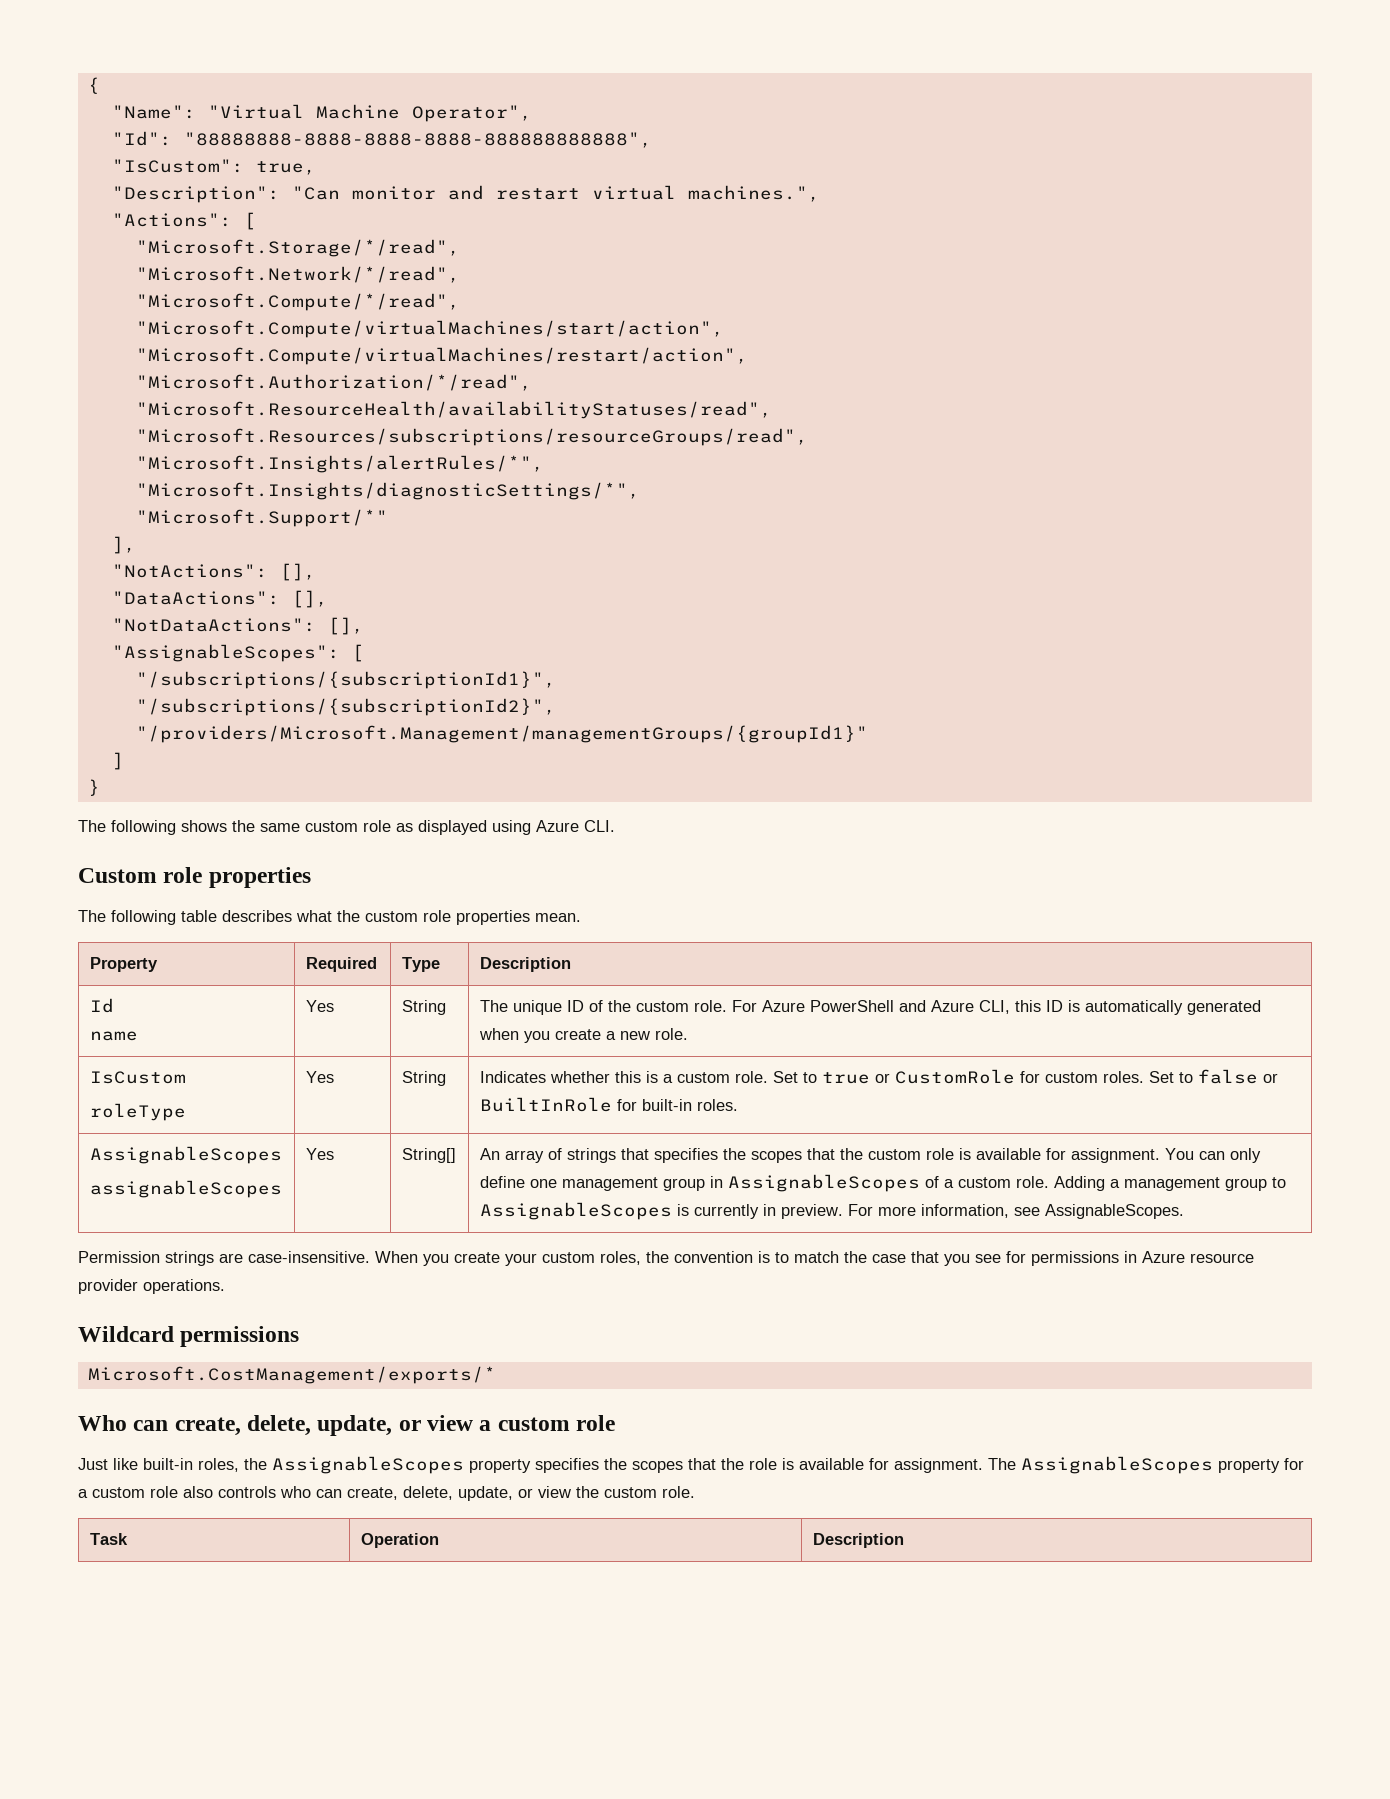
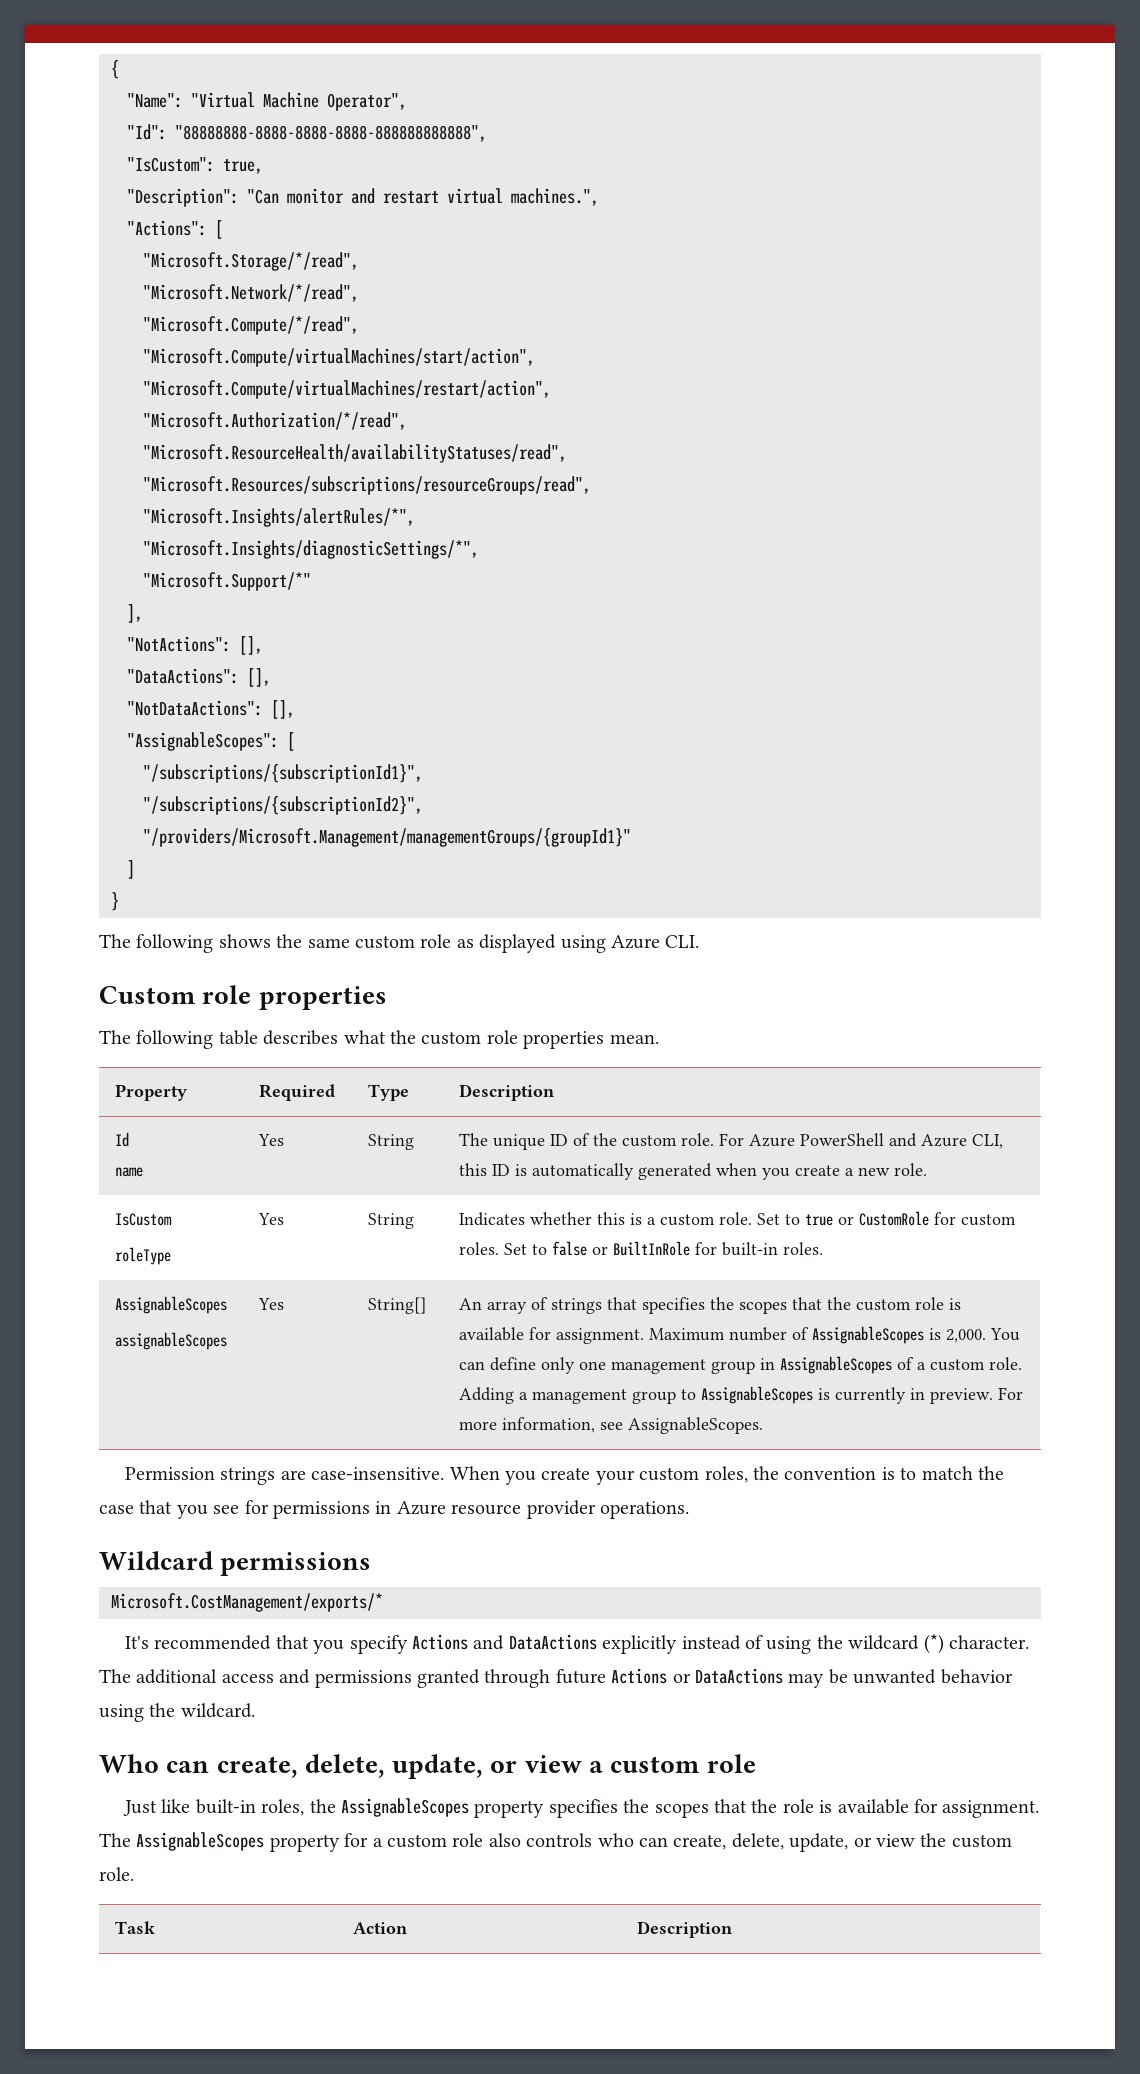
[1164,1148,1261,1163] [479,1176,525,1188] You can only define -> [648,1326,1020,1344] [458,1357,575,1374] Maximum number of AssignableScopes is 2,000. You can define only
(496, 1375) none -> [125,1634,1030,1654] [99,1668,1013,1688] [99,1703,255,1722] // It's recommended that you specify Actions and DataActions explicitly instead of using the wildcard (*) character. The additional access and permissions granted through future Actions or DataActions may be unwanted behavior using the wildcard.
[360,1533,439,1548] Operation -> [352,1922,407,1934] Action

